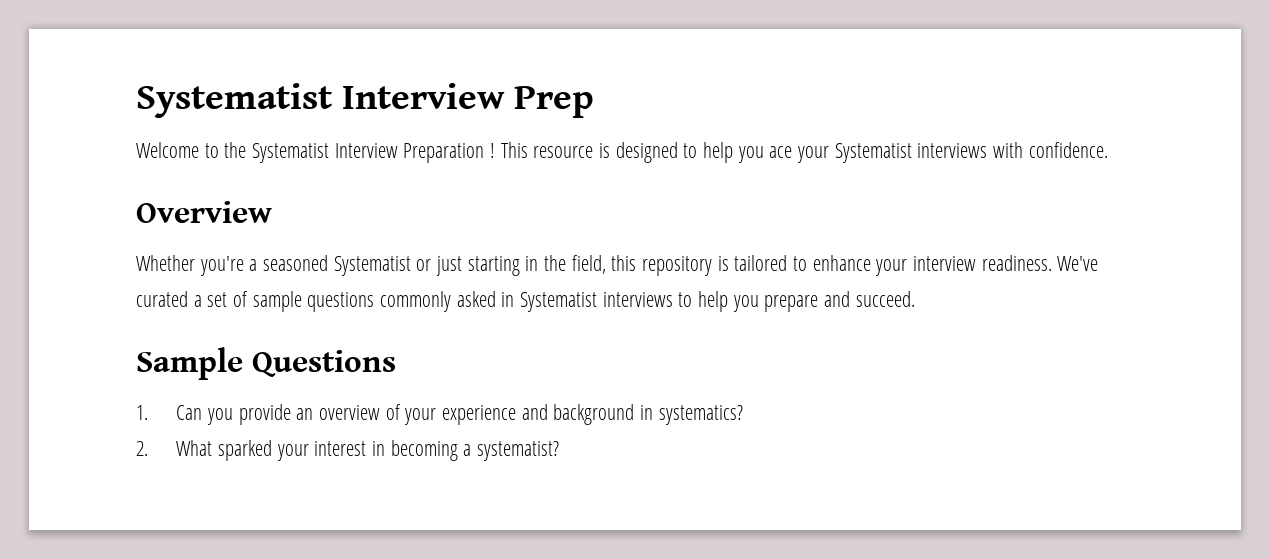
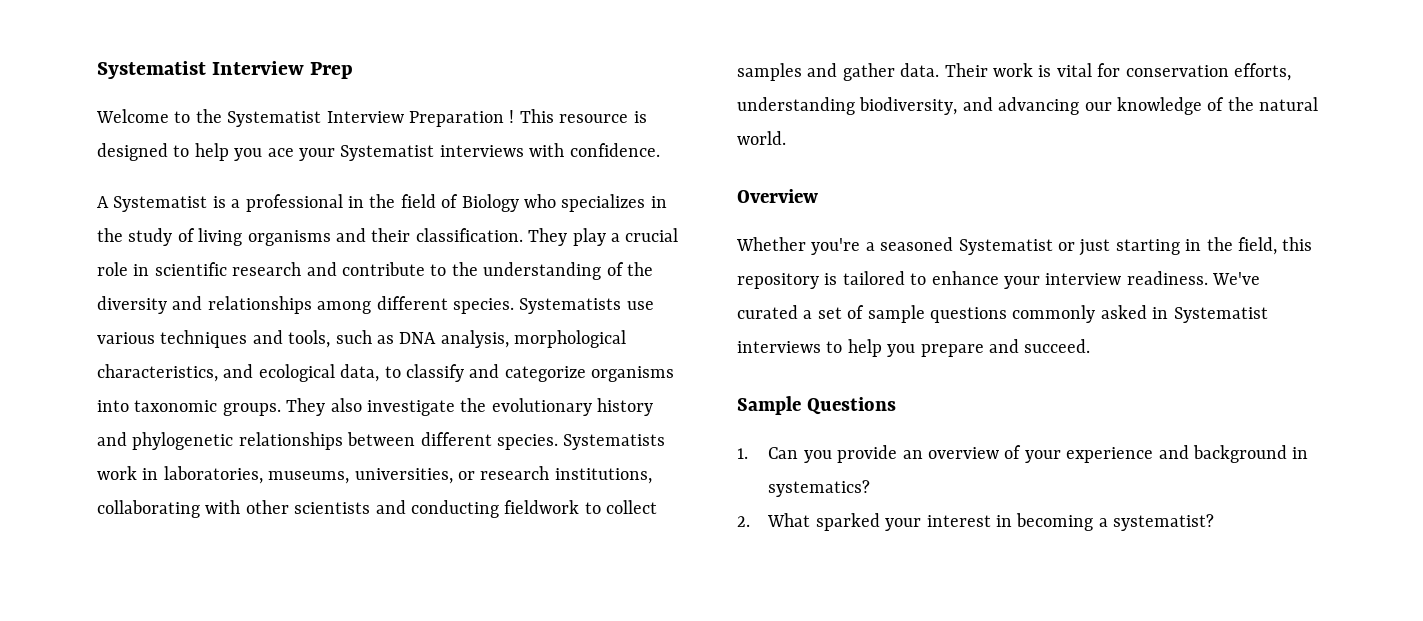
(1108, 150) none -> [97,194,667,212] [97,228,679,246] [97,262,653,280] [97,296,654,314] [97,330,627,348] [97,364,675,382] [97,398,654,416] [97,432,666,450] [97,466,652,484] [97,500,658,518] [737,63,1291,81] [737,97,1319,115] [737,131,786,145] // A Systematist is a professional in the field of Biology who specializes in the study of living organisms and their classification. They play a crucial role in scientific research and contribute to the understanding of the diversity and relationships among different species. Systematists use various techniques and tools, such as DNA analysis, morphological characteristics, and ecological data, to classify and categorize organisms into taxonomic groups. They also investigate the evolutionary history and phylogenetic relationships between different species. Systematists work in laboratories, museums, universities, or research institutions, collaborating with other scientists and conducting fieldwork to collect samples and gather data. Their work is vital for conservation efforts, understanding biodiversity, and advancing our knowledge of the natural world.

